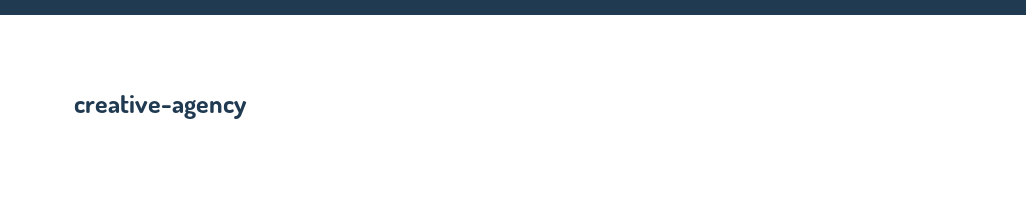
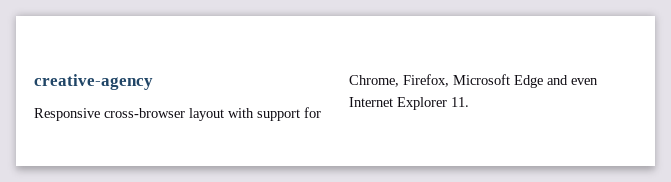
(247, 107) none -> [34,107,321,121] [349,74,598,88] [349,97,469,110] // Responsive cross-browser layout with support for Chrome, Firefox, Microsoft Edge and even Internet Explorer 11.

